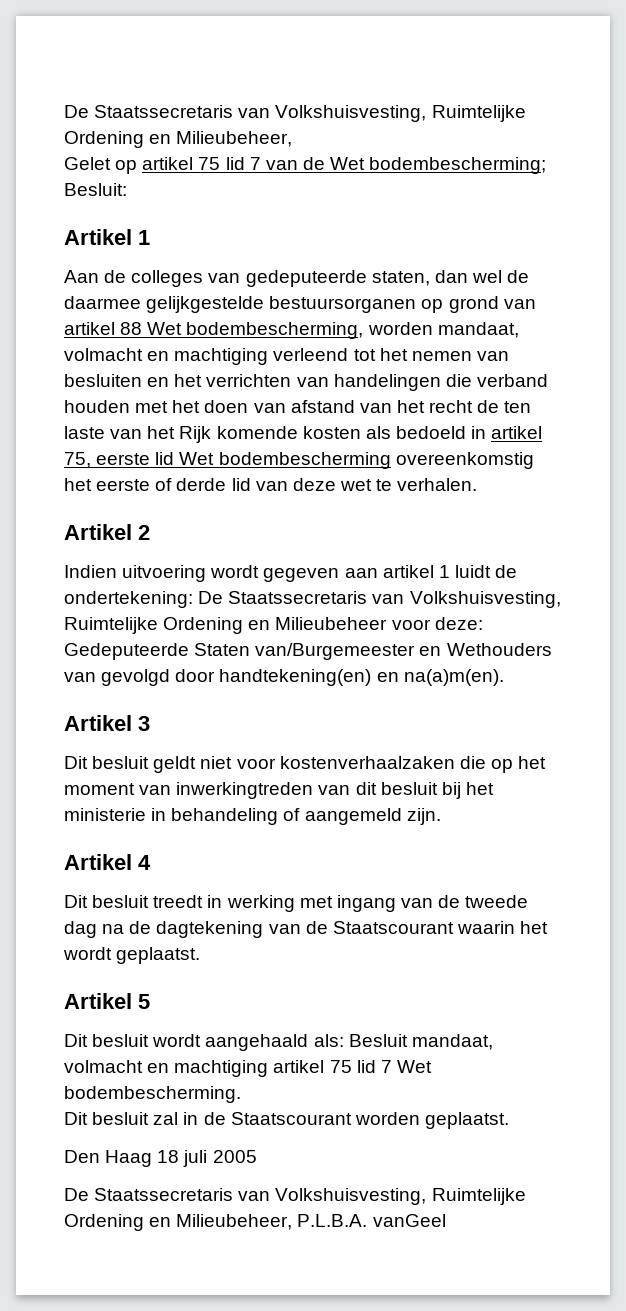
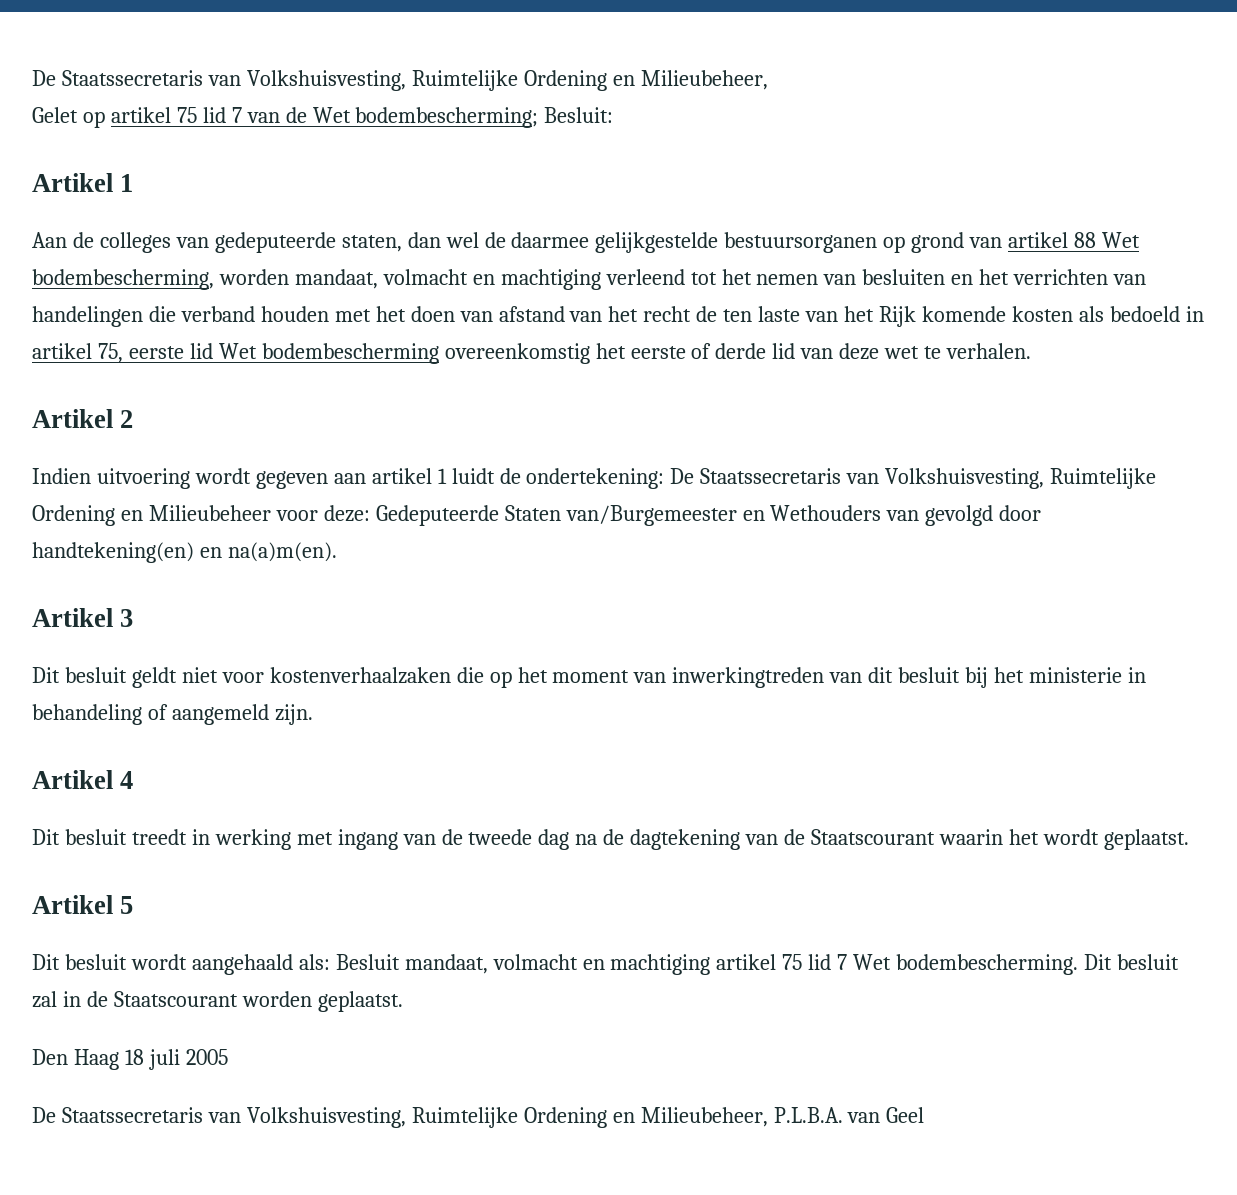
(241, 1094) // -> (1079, 964) none
[372,1214,446,1227] vanGeel -> [847,1107,925,1123] van Geel

